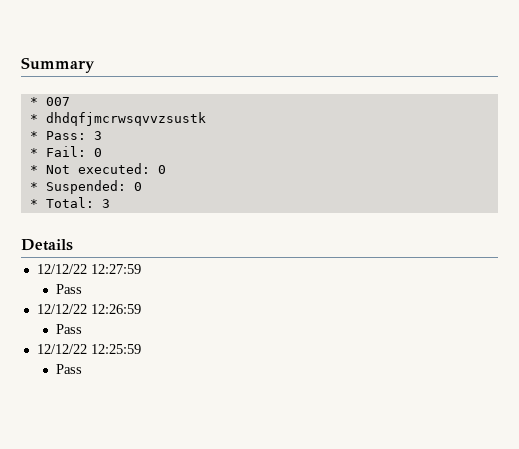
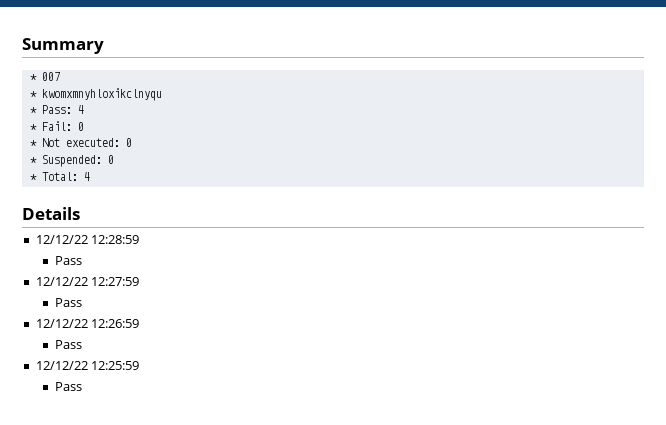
[45,112,206,126] dhdqfjmcrwsqvvzsustk -> [41,88,162,101] kwomxmnyhloxikclnyqu
[93,131,102,140] 3 -> [77,105,84,114] 4
[101,199,110,208] 3 -> [83,172,90,181] 4
(73, 245) none -> [35,235,140,244] [54,256,82,265] // 12/12/22 12:28:59 // Pass

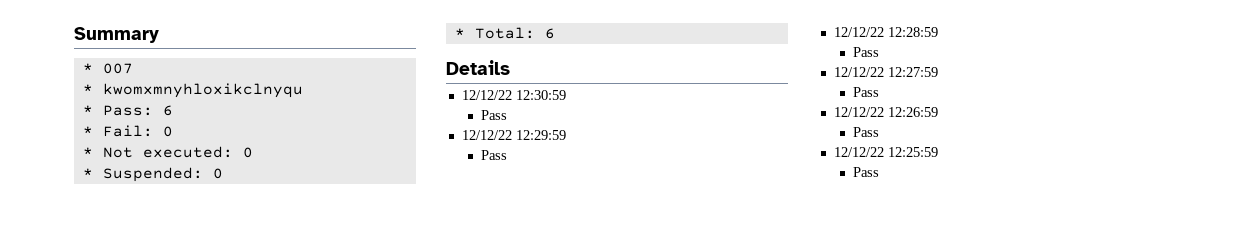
[77,105,84,114] 4 -> [162,105,173,116] 6
[83,172,90,181] 4 -> [544,28,555,39] 6
(80, 213) none -> [461,90,566,100] [480,110,507,120] [461,130,566,140] [480,150,507,160] // 12/12/22 12:30:59 // Pass // 12/12/22 12:29:59 // Pass

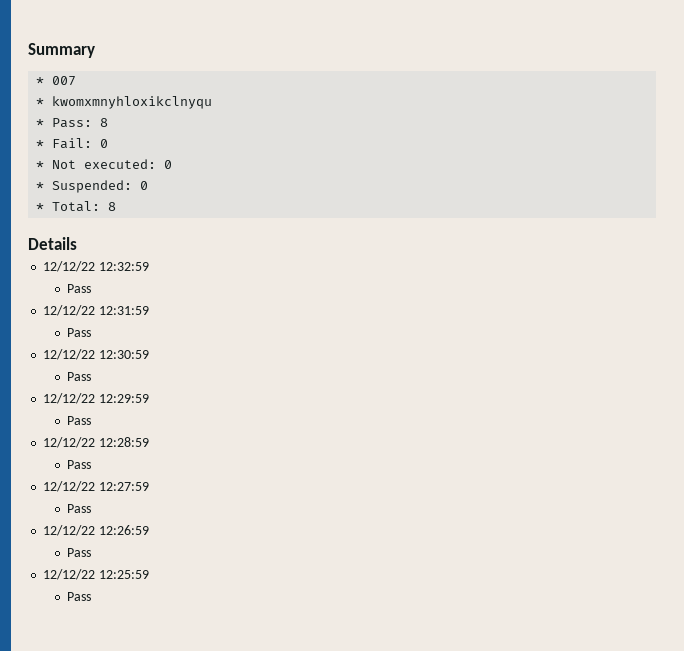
[162,105,173,116] 6 -> [100,118,109,127] 8
[544,28,555,39] 6 -> [108,202,117,211] 8
(510, 67) none -> [43,261,150,272] [67,284,92,293] [43,305,150,316] [67,328,92,337] // 12/12/22 12:32:59 // Pass // 12/12/22 12:31:59 // Pass

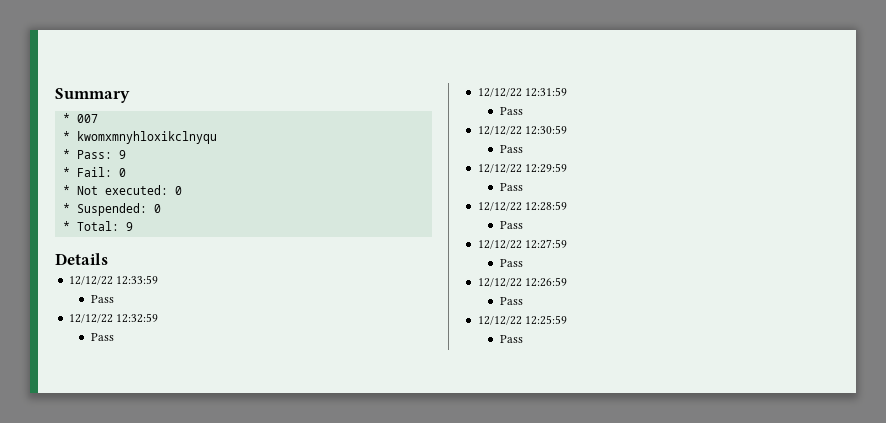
[100,118,109,127] 8 -> [118,150,126,159] 9
[108,202,117,211] 8 -> [125,222,133,231] 9
(77, 243) none -> [68,275,159,285] [90,295,114,303] // 12/12/22 12:33:59 // Pass

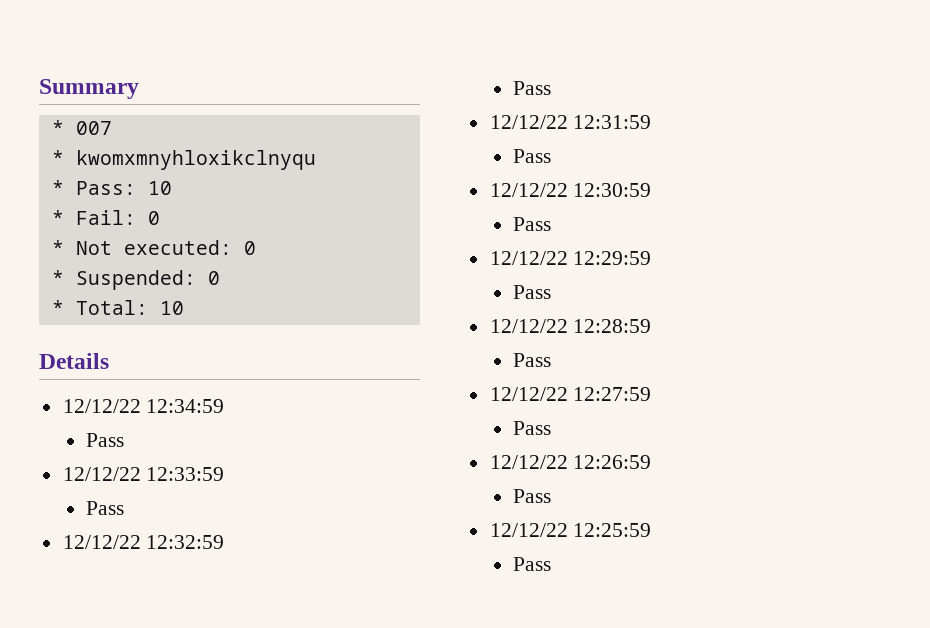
[118,150,126,159] 9 -> [147,181,172,195] 10
[125,222,133,231] 9 -> [159,301,184,315] 10
(108, 259) none -> [62,399,225,413] [86,433,125,447] // 12/12/22 12:34:59 // Pass

